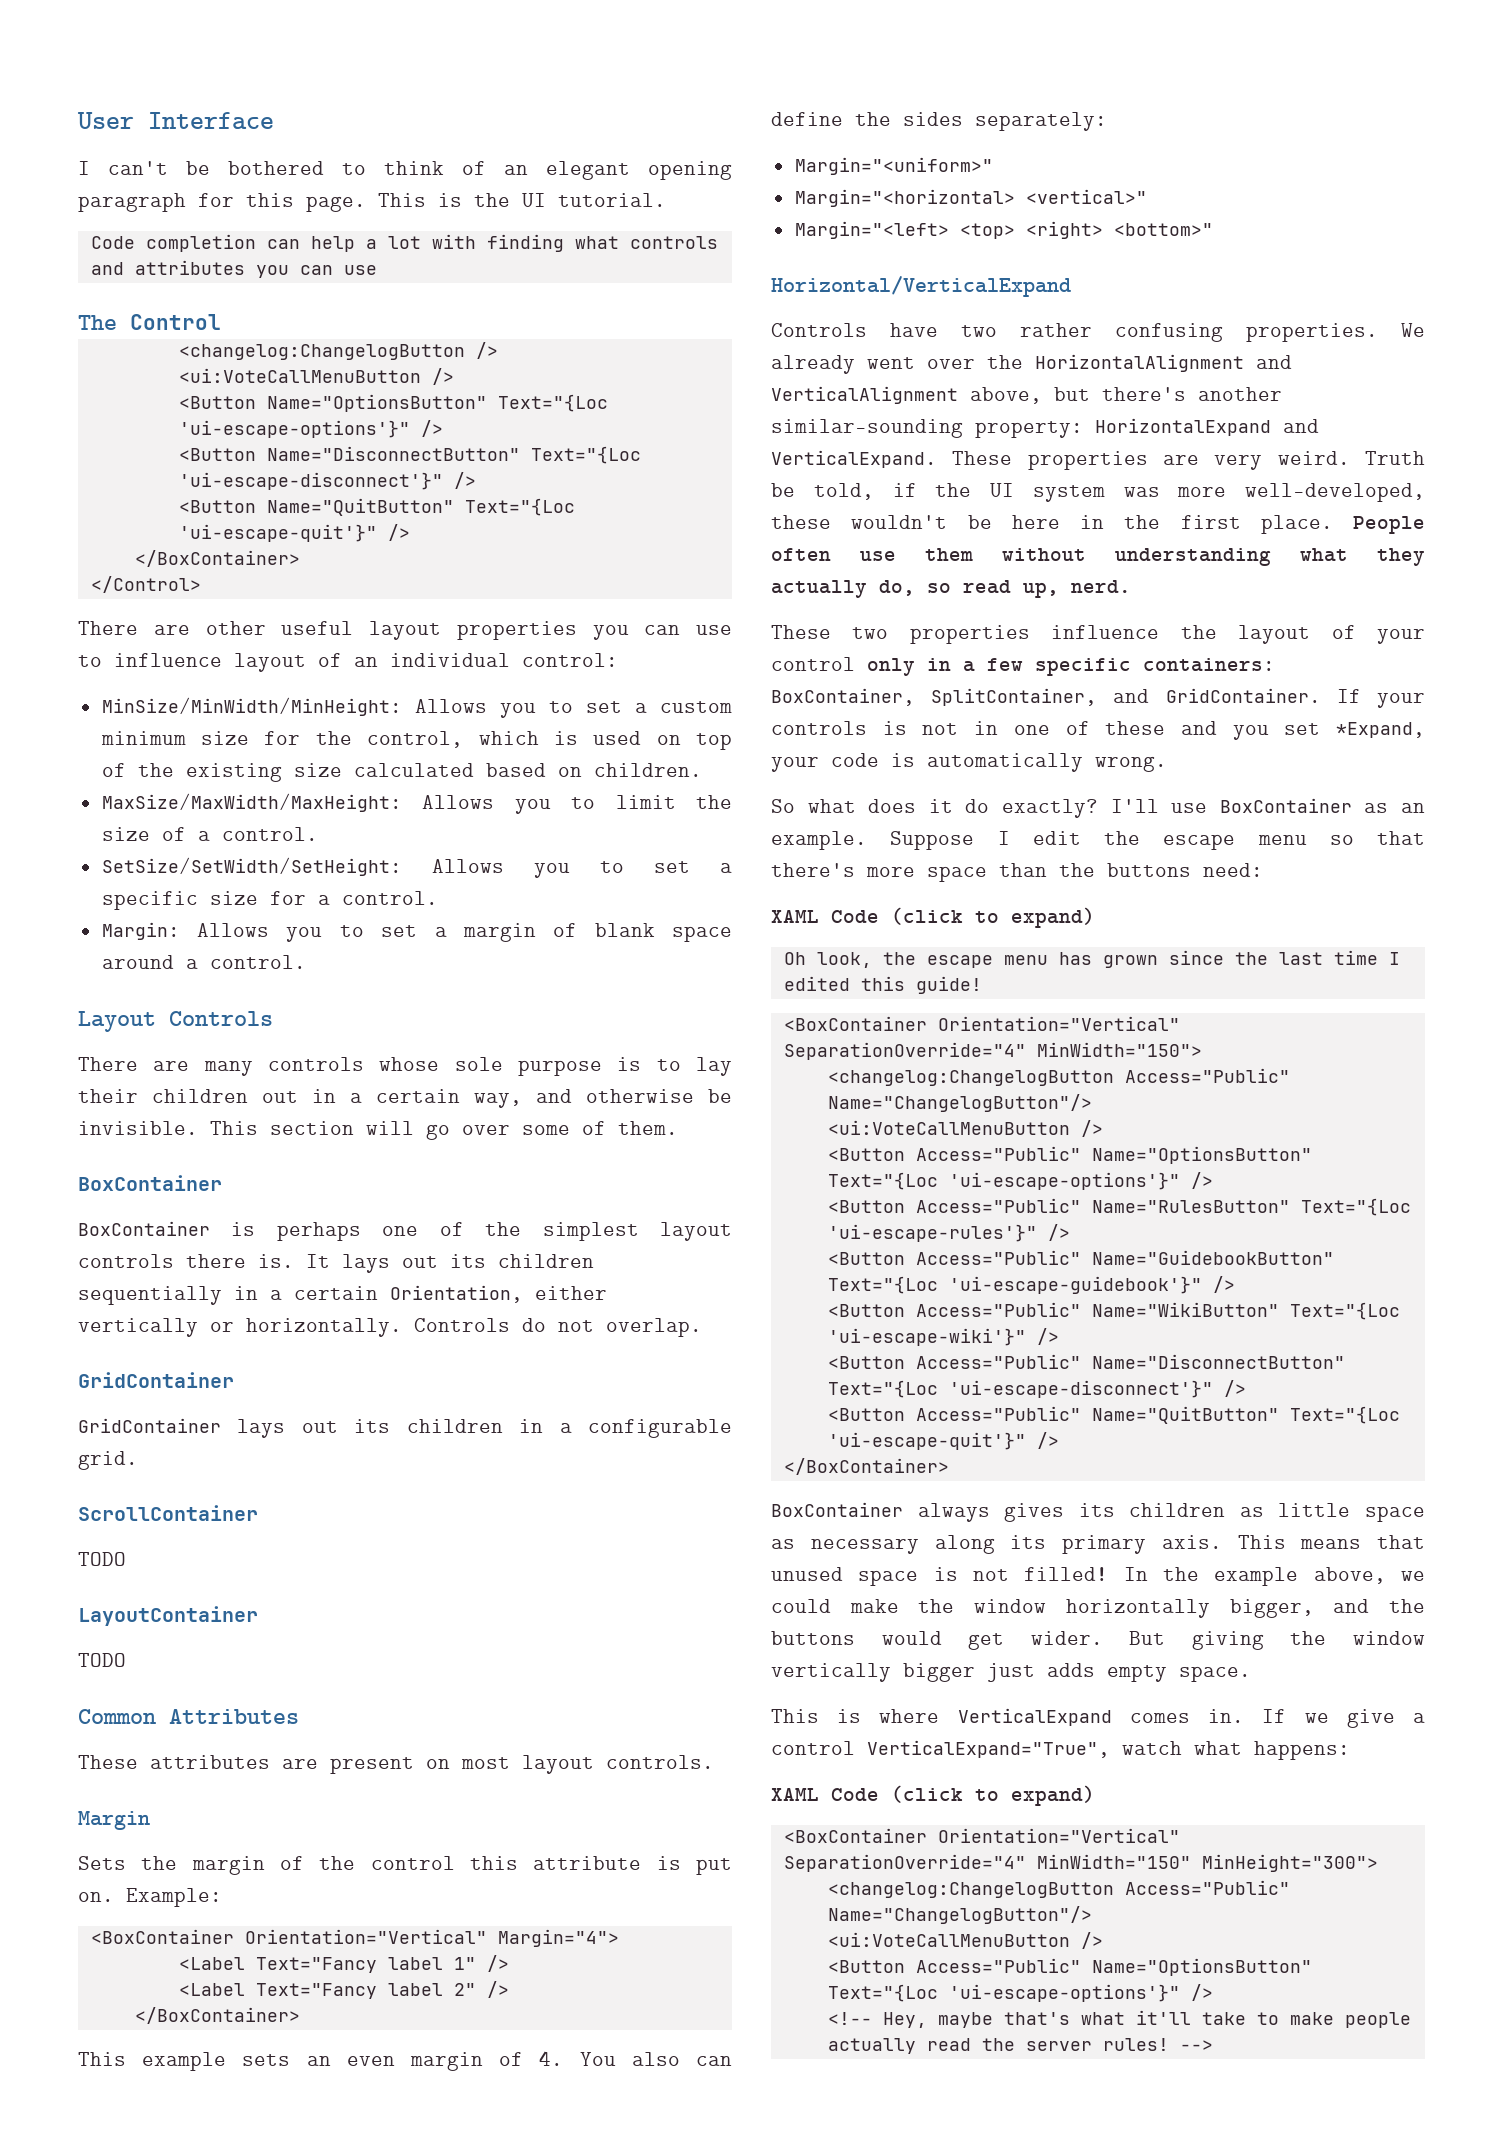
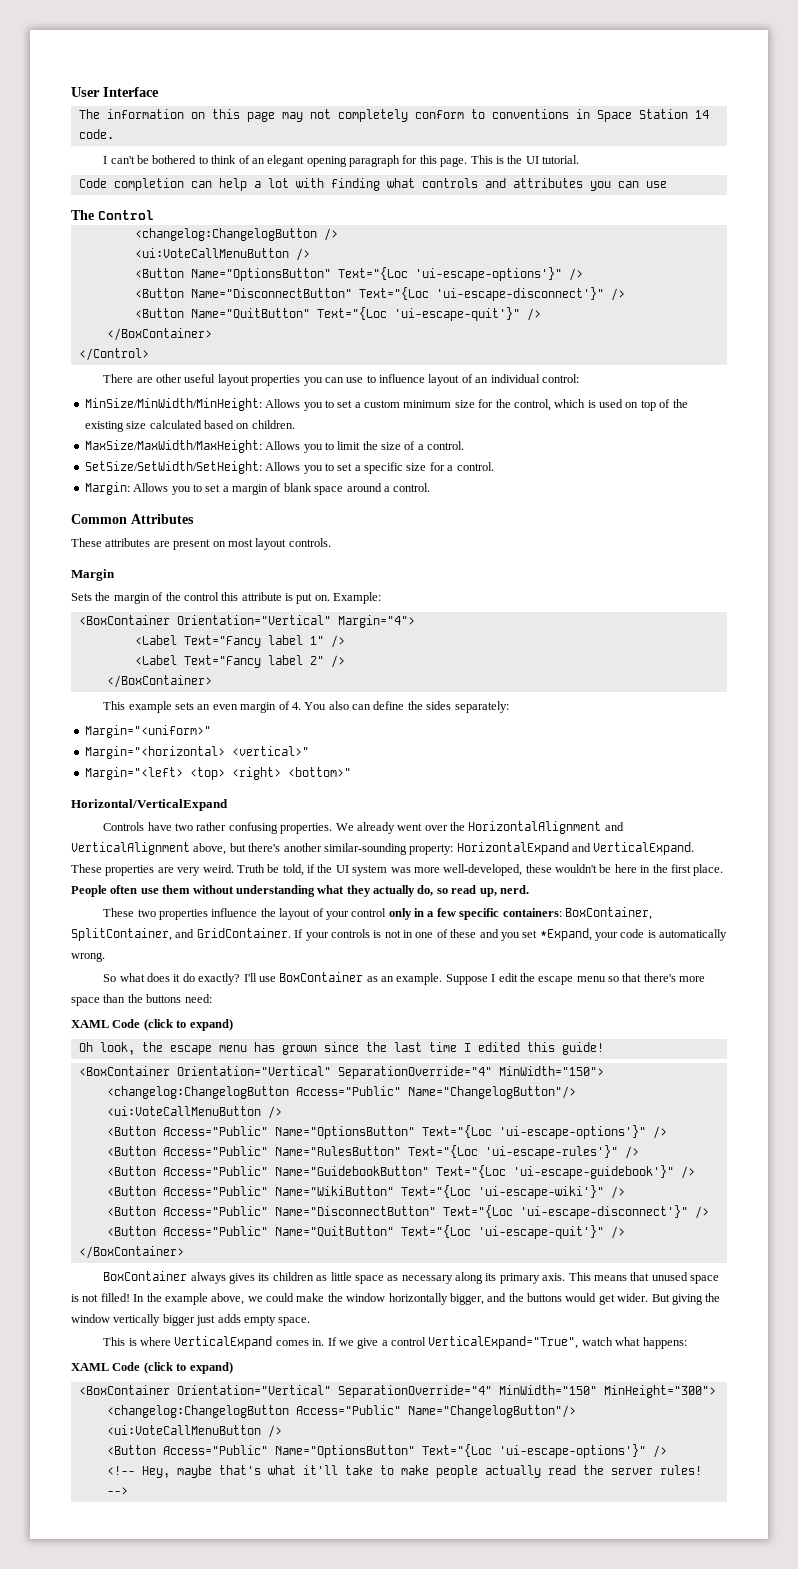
(274, 121) none -> [78,109,709,122] [78,129,114,139] // The information on this page may not completely conform to conventions in Space Station 14 code.
[78,1011,273,1032] [78,1057,733,1076] [78,1089,732,1108] [78,1121,678,1140] [78,1175,222,1191] [78,1221,733,1241] [78,1254,594,1273] [78,1285,607,1305] [78,1318,702,1337] [78,1372,234,1388] [78,1418,733,1438] [78,1451,138,1470] [78,1505,258,1521] [78,1552,126,1566] [78,1606,258,1626] [78,1653,126,1667] // Layout Controls // There are many controls whose sole purpose is to lay their children out in a certain way, and otherwise be invisible. This section will go over some of them. // BoxContainer // BoxContainer is perhaps one of the simplest layout controls there is. It lays out its children sequentially in a certain Orientation, either vertically or horizontally. Controls do not overlap. // GridContainer // GridContainer lays out its children in a configurable grid. // ScrollContainer // TODO // LayoutContainer // TODO -> (431, 487) none

